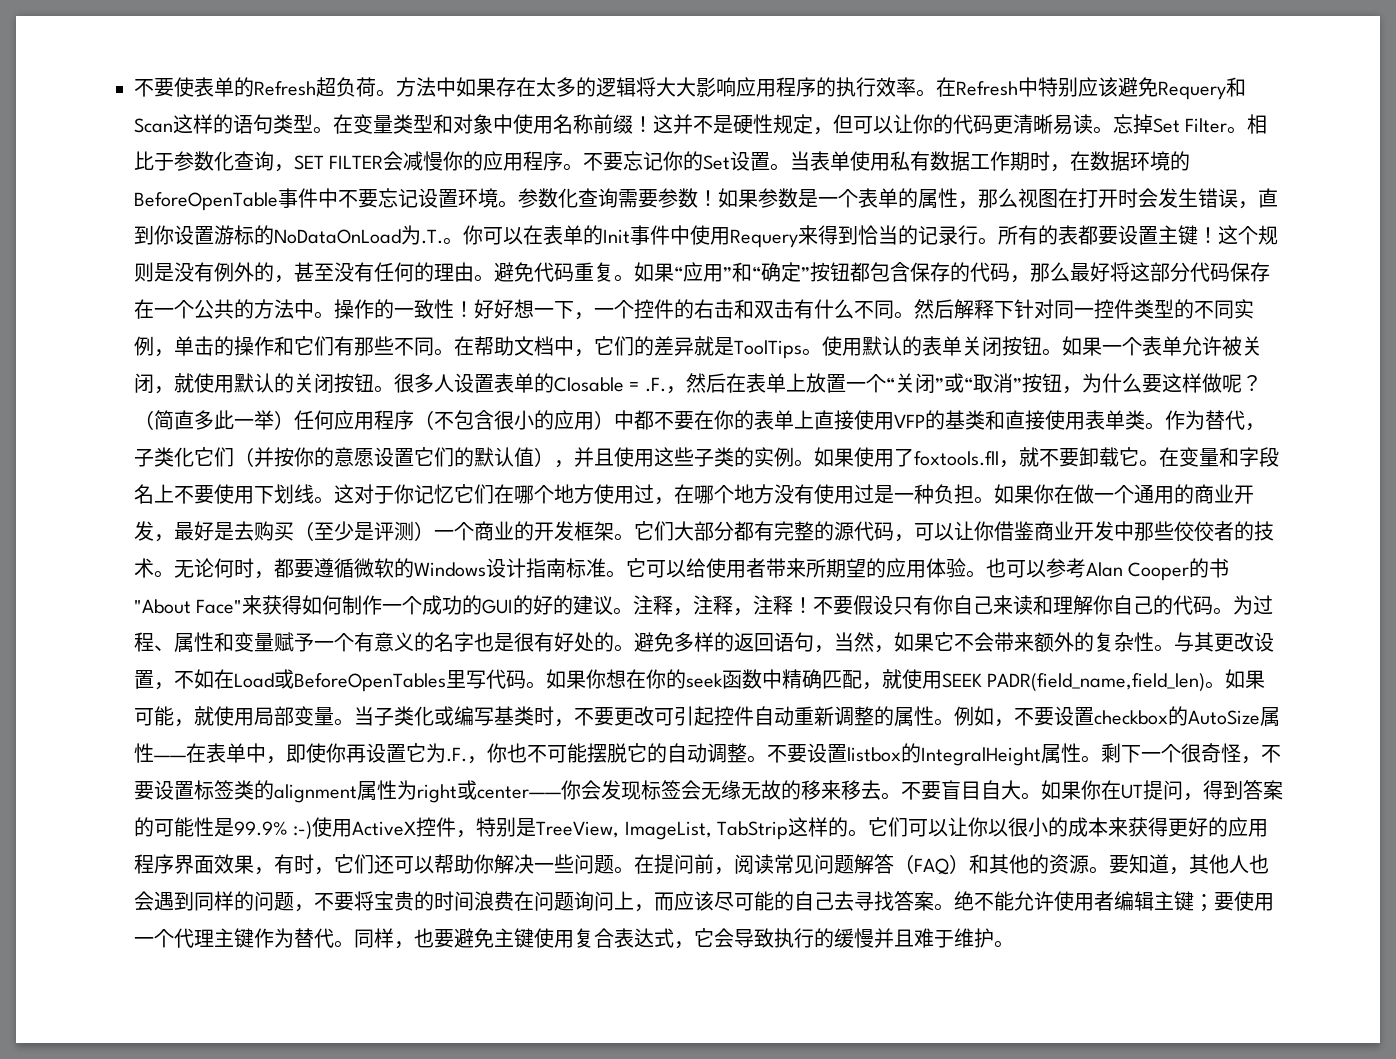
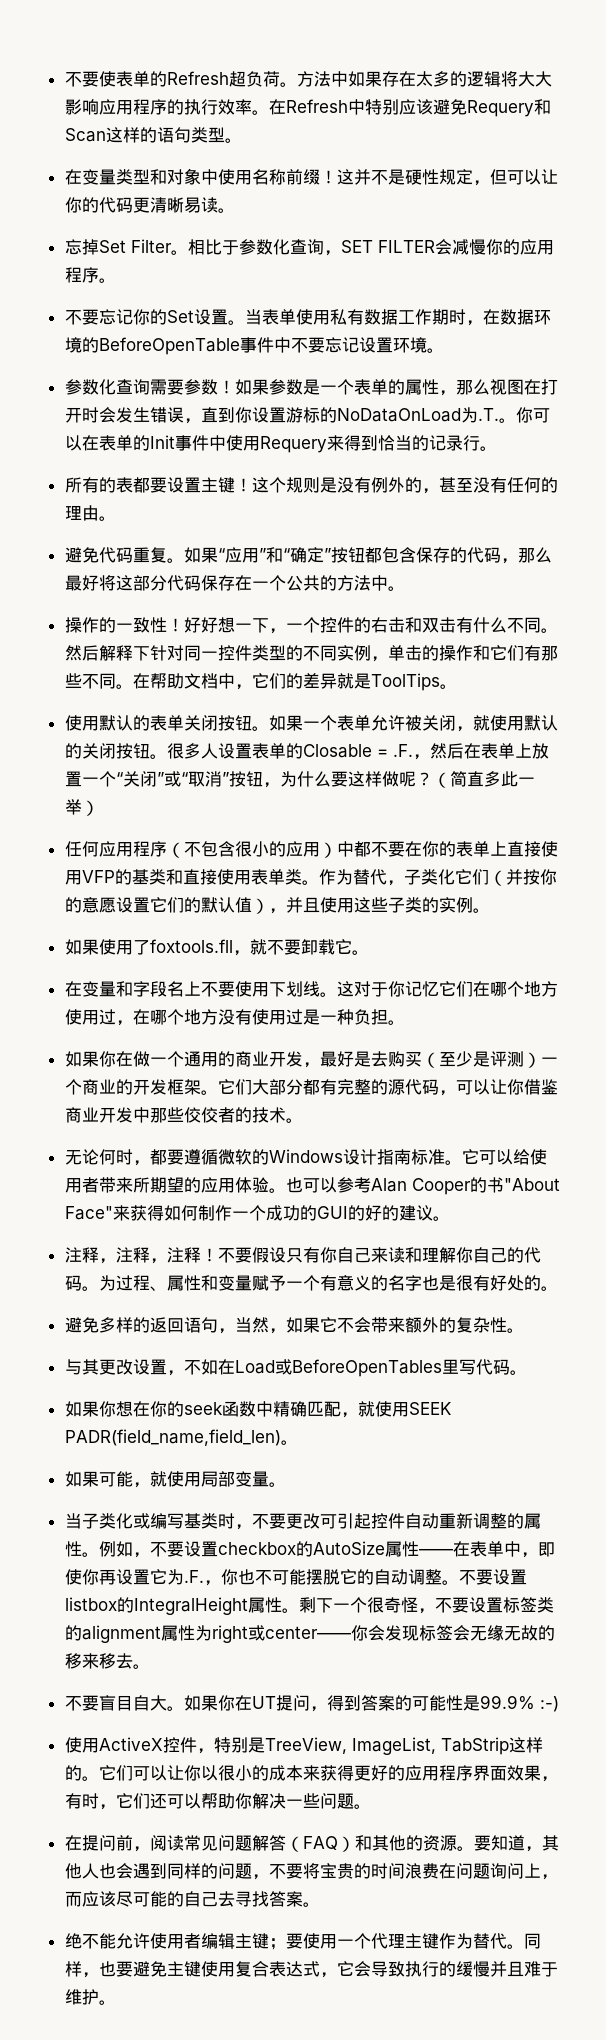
(333, 130) none -> (242, 140) //
(1113, 130) none -> (235, 210) //
(584, 167) none -> (116, 280) //
(518, 204) none -> (444, 350) //
(998, 241) none -> (497, 448) //
(494, 278) none -> (116, 518) //
(334, 315) none -> (405, 588) //
(822, 352) none -> (457, 686) //
(294, 420) none -> (99, 808) //
(814, 463) none -> (490, 910) //
(1159, 463) none -> (369, 952) //
(994, 500) none -> (405, 1022) //
(174, 574) none -> (303, 1120) //
(634, 611) none -> (450, 1218) //
(634, 648) none -> (558, 1288) //
(1174, 648) none -> (524, 1330) //
(546, 685) none -> (527, 1372) //
(1226, 685) none -> (298, 1442) //
(354, 722) none -> (286, 1484) //
(901, 796) none -> (150, 1666) //
(313, 830) none -> (559, 1704) //
(634, 870) none -> (371, 1806) //
(954, 907) none -> (320, 1904) //

